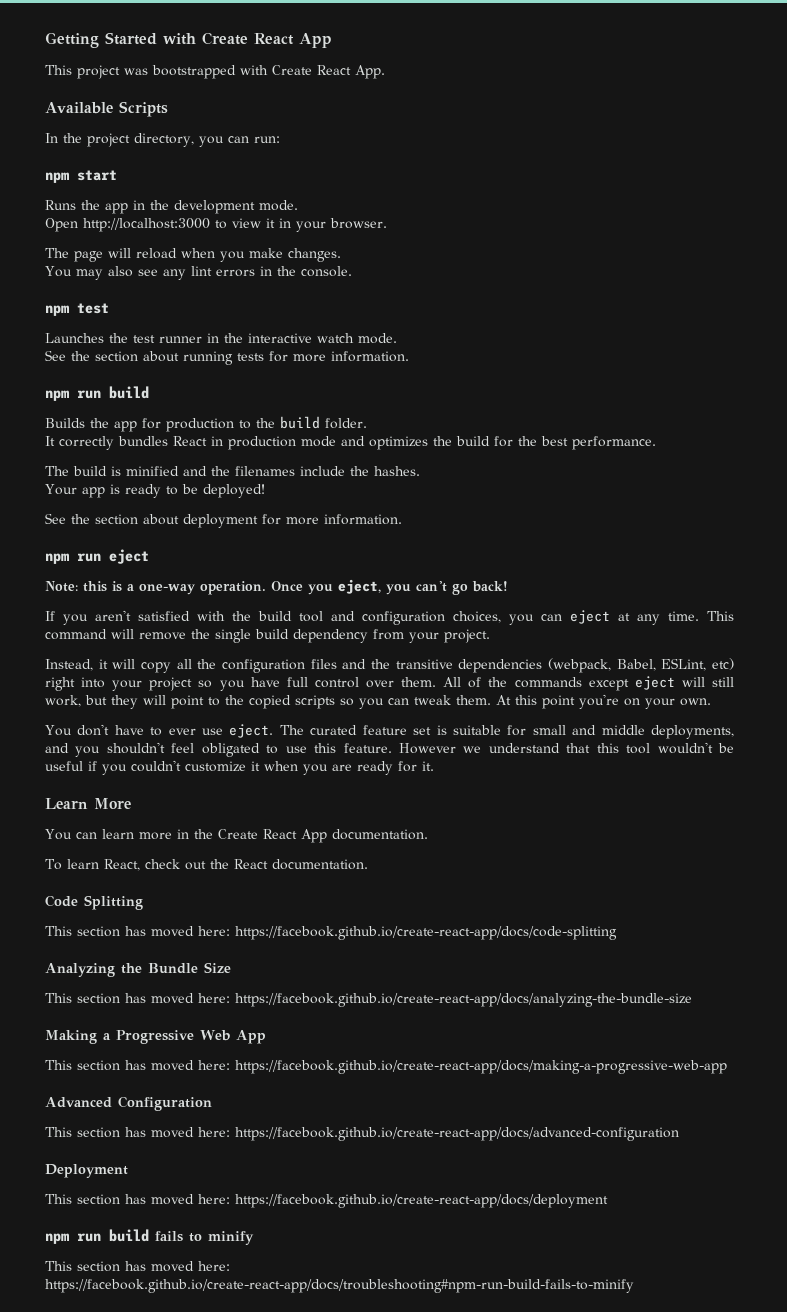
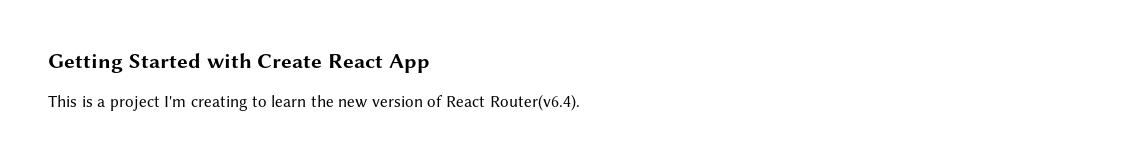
[77,65,385,79] [45,101,168,117] [45,133,280,147] [45,170,117,183] [45,200,298,214] [45,218,387,232] [45,248,341,262] [45,266,352,280] [45,303,109,316] [45,333,397,344] [45,350,409,365] [45,386,149,401] [45,416,367,432] [45,436,656,450] [45,466,420,476] [45,484,265,498] [45,513,402,528] [45,549,149,564] [45,579,508,595] [45,610,734,625] [45,629,490,643] [45,658,734,673] [45,676,734,691] [45,694,711,709] [45,724,734,739] [45,742,734,757] [45,760,434,775] [45,798,131,809] [45,829,428,843] [45,859,368,871] [45,895,143,910] [45,926,617,940] [45,962,231,977] [45,993,692,1007] [45,1030,266,1044] [45,1060,727,1074] [45,1096,212,1111] [45,1127,679,1141] [45,1164,128,1178] [45,1194,608,1208] [45,1229,254,1245] [45,1261,230,1272] [45,1279,634,1293] project was bootstrapped with Create React App. // Available Scripts // In the project directory, you can run: // npm start // Runs the app in the development mode. // Open http://localhost:3000 to view it in your browser. // The page will reload when you make changes. // You may also see any lint errors in the console. // npm test // Launches the test runner in the interactive watch mode. // See the section about running tests for more information. // npm run build // Builds the app for production to the build folder. // It correctly bundles React in production mode and optimizes the build for the best performance. // The build is minified and the filenames include the hashes. // Your app is ready to be deployed! // See the section about deployment for more information. // npm run eject // Note: this is a one-way operation. Once you eject, you can't go back! // If you aren't satisfied with the build tool and configuration choices, you can eject at any time. This command will remove the single build dependency from your project. // Instead, it will copy all the configuration files and the transitive dependencies (webpack, Babel, ESLint, etc) right into your project so you have full control over them. All of the commands except eject will still work, but they will point to the copied scripts so you can tweak them. At this point you're on your own. // You don't have to ever use eject. The curated feature set is suitable for small and middle deployments, and you shouldn't feel obligated to use this feature. However we understand that this tool wouldn't be useful if you couldn't customize it when you are ready for it. // Learn More // You can learn more in the Create React App documentation. // To learn React, check out the React documentation. // Code Splitting // This section has moved here: https://facebook.github.io/create-react-app/docs/code-splitting // Analyzing the Bundle Size // This section has moved here: https://facebook.github.io/create-react-app/docs/analyzing-the-bundle-size // Making a Progressive Web App // This section has moved here: https://facebook.github.io/create-react-app/docs/making-a-progressive-web-app // Advanced Configuration // This section has moved here: https://facebook.github.io/create-react-app/docs/advanced-configuration // Deployment // This section has moved here: https://facebook.github.io/create-react-app/docs/deployment // npm run build fails to minify // This section has moved here: https://facebook.github.io/create-react-app/docs/troubleshooting#npm-run-build-fails-to-minify -> [81,94,580,111] is a project I'm creating to learn the new version of React Router(v6.4).

